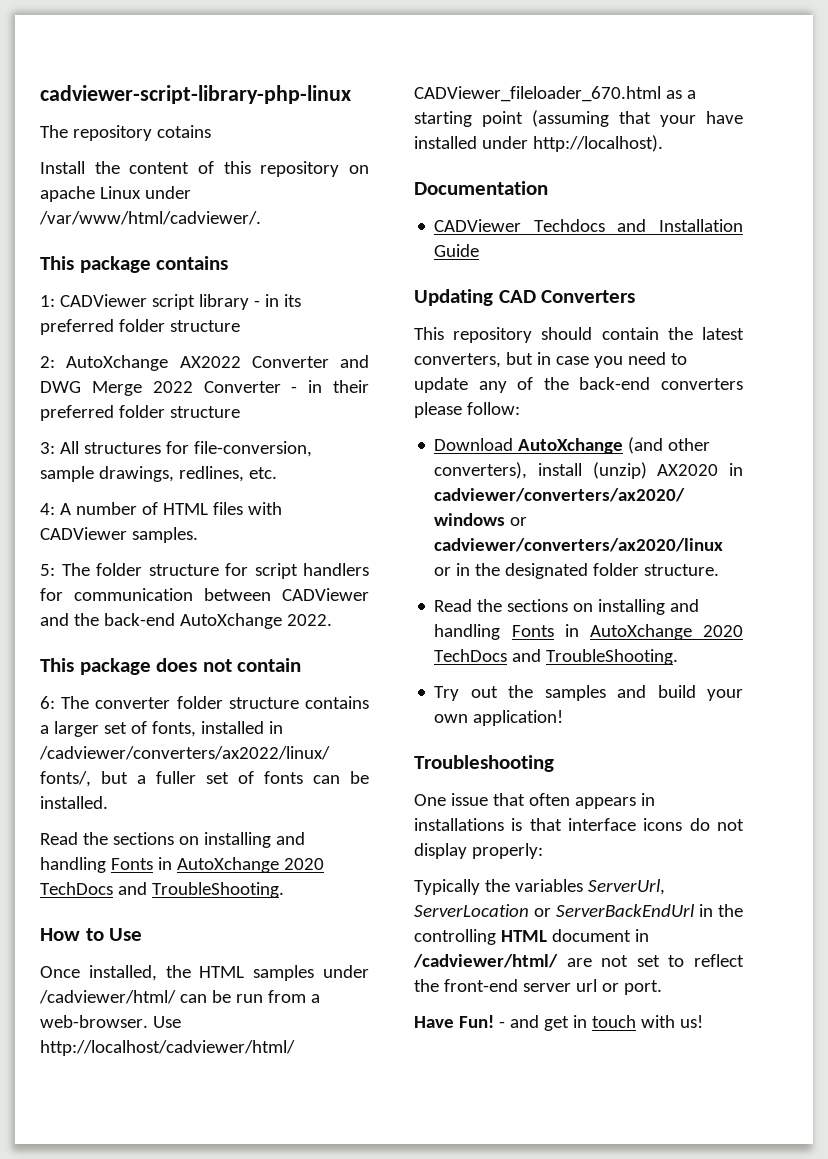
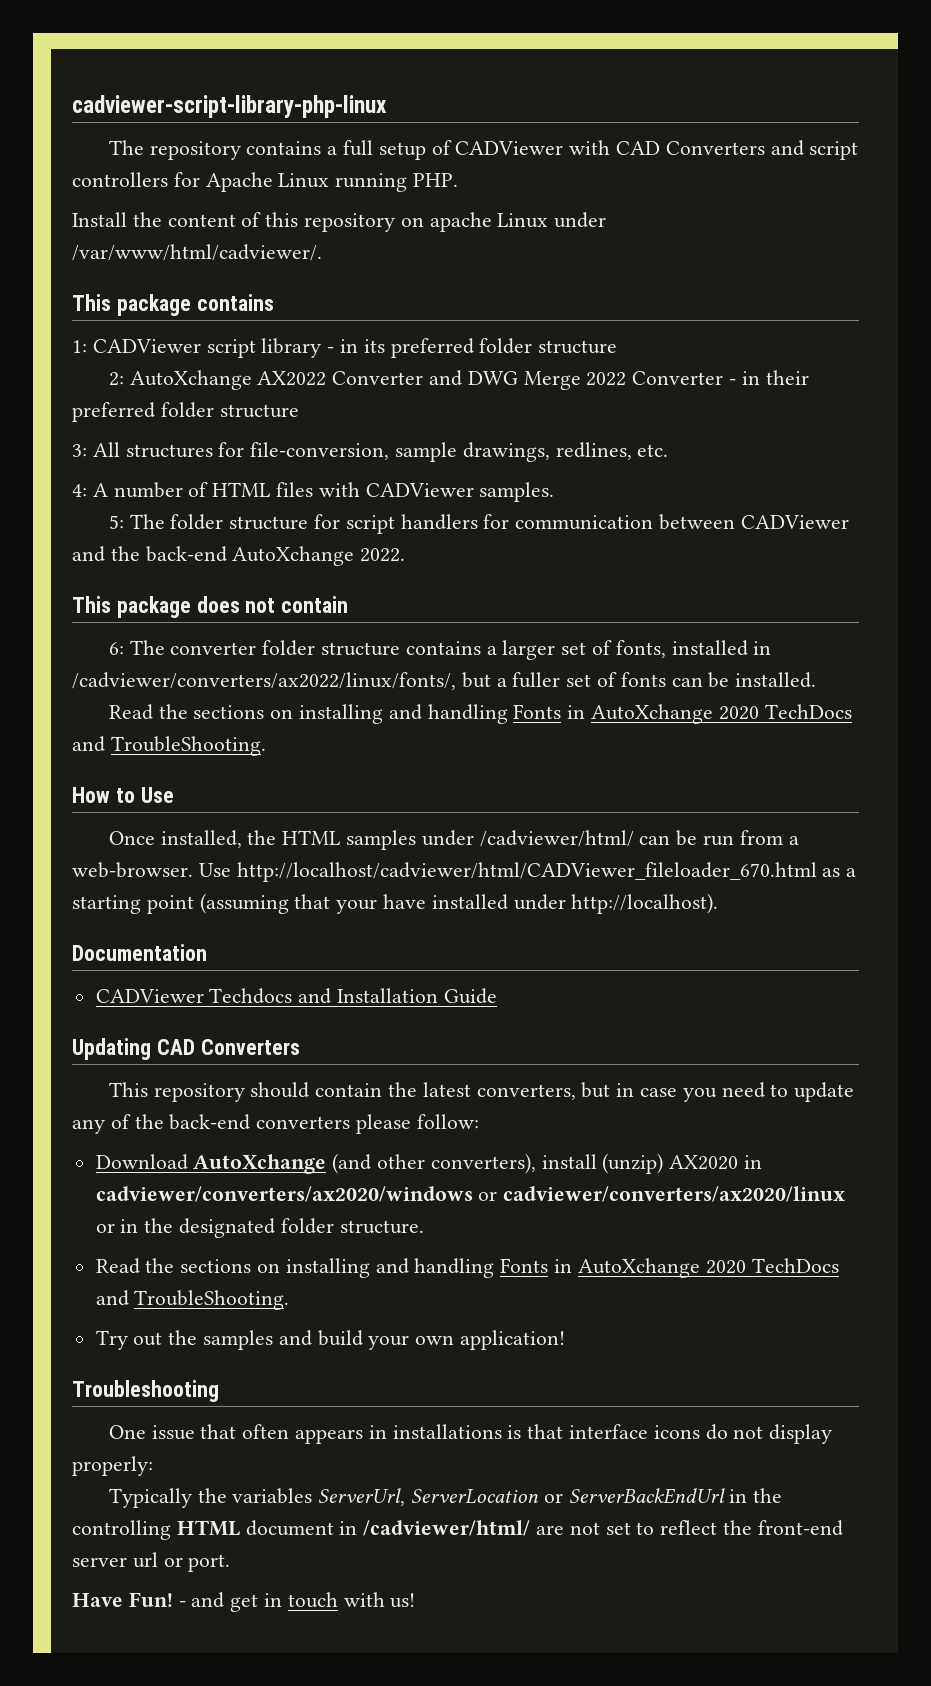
[156,125,211,138] cotains -> [246,140,859,160] [72,172,459,192] contains a full setup of CADViewer with CAD Converters and script controllers for Apache Linux running PHP.

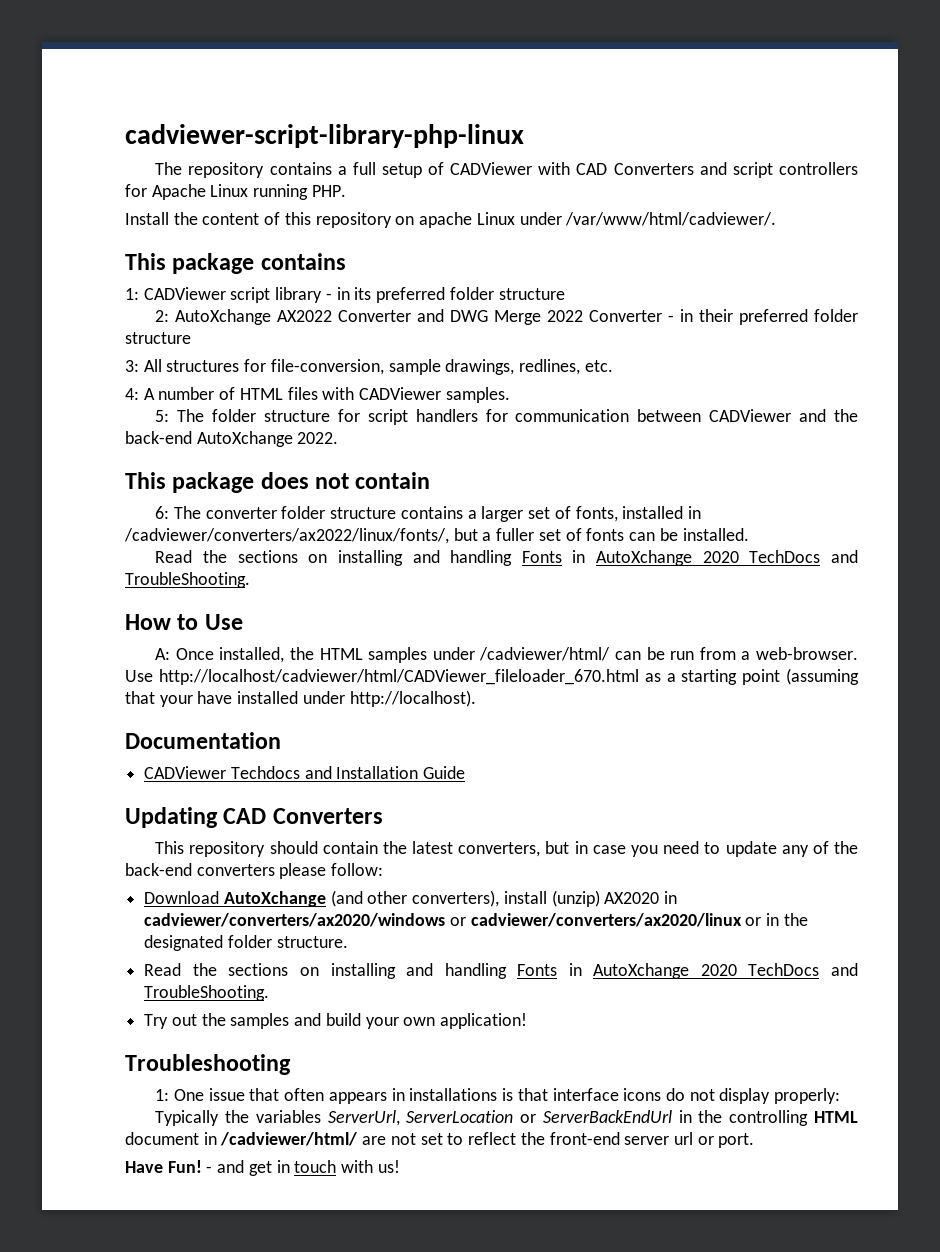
(174, 795) none -> [155,648,171,660] A:
(219, 1391) none -> [155,1089,170,1101] 1:

